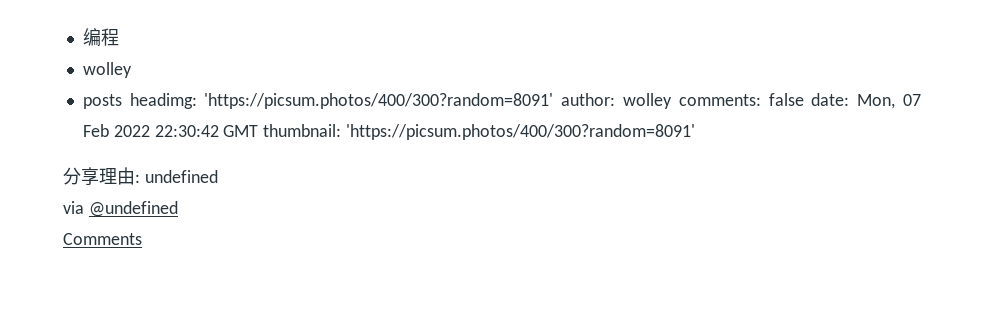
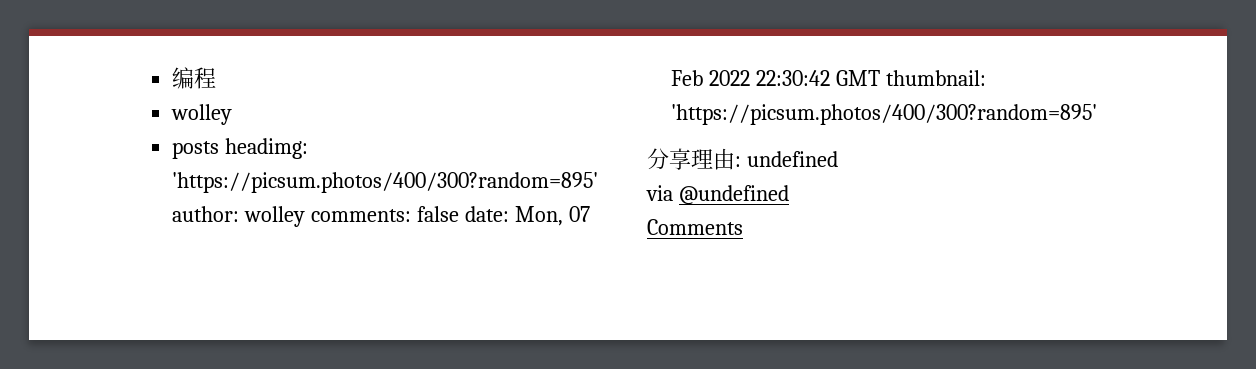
[204,93,554,109] 'https://picsum.photos/400/300?random=8091' -> [172,172,599,193] 'https://picsum.photos/400/300?random=895'
[346,124,696,140] 'https://picsum.photos/400/300?random=8091' -> [671,104,1098,125] 'https://picsum.photos/400/300?random=895'

